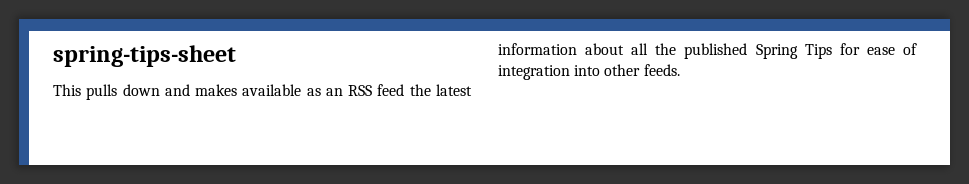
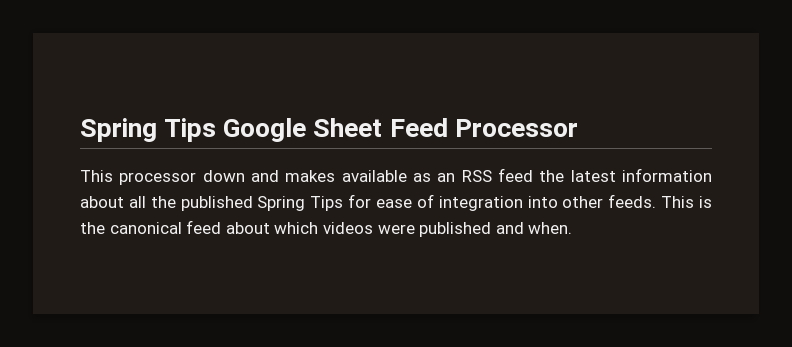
[53,45,236,67] [53,84,118,100] spring-tips-sheet // This pulls -> [80,118,578,142] [80,170,197,185] Spring Tips Google Sheet Feed Processor // This processor
(680, 70) none -> [661,196,712,208] [80,220,573,237] This is the canonical feed about which videos were published and when.

